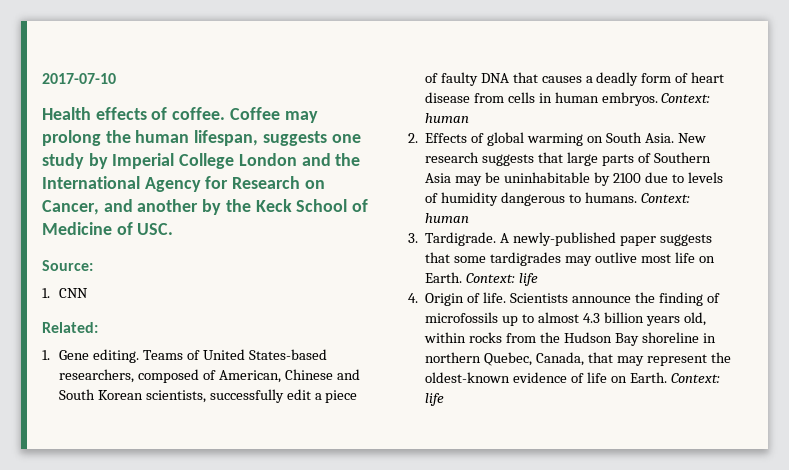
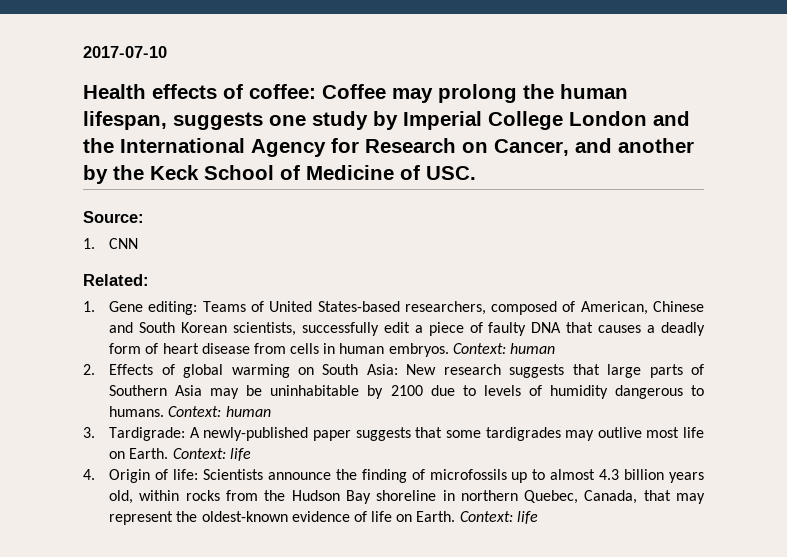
[172,107,226,120] coffee. -> [249,84,316,99] coffee:
[92,349,139,363] editing. -> [148,301,198,315] editing:
[644,133,674,143] Asia. -> [366,364,398,375] Asia:
[425,232,497,246] Tardigrade. -> [109,427,186,441] Tardigrade:
[483,292,507,303] life. -> [172,469,198,480] life:

